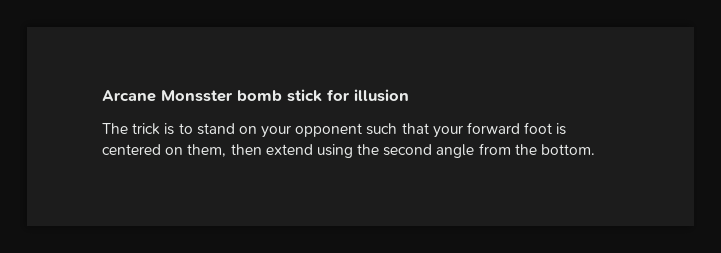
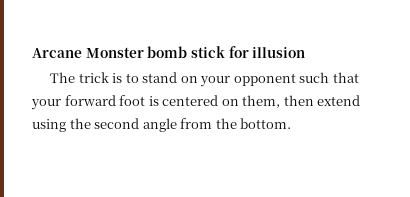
[161,90,233,102] Monsster -> [85,47,144,58] Monster

